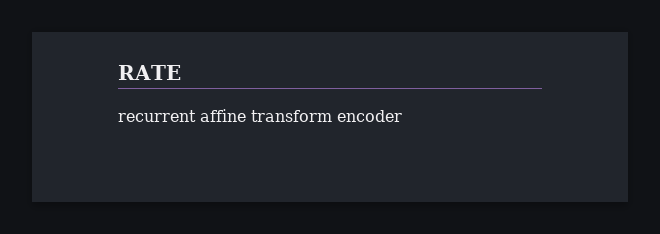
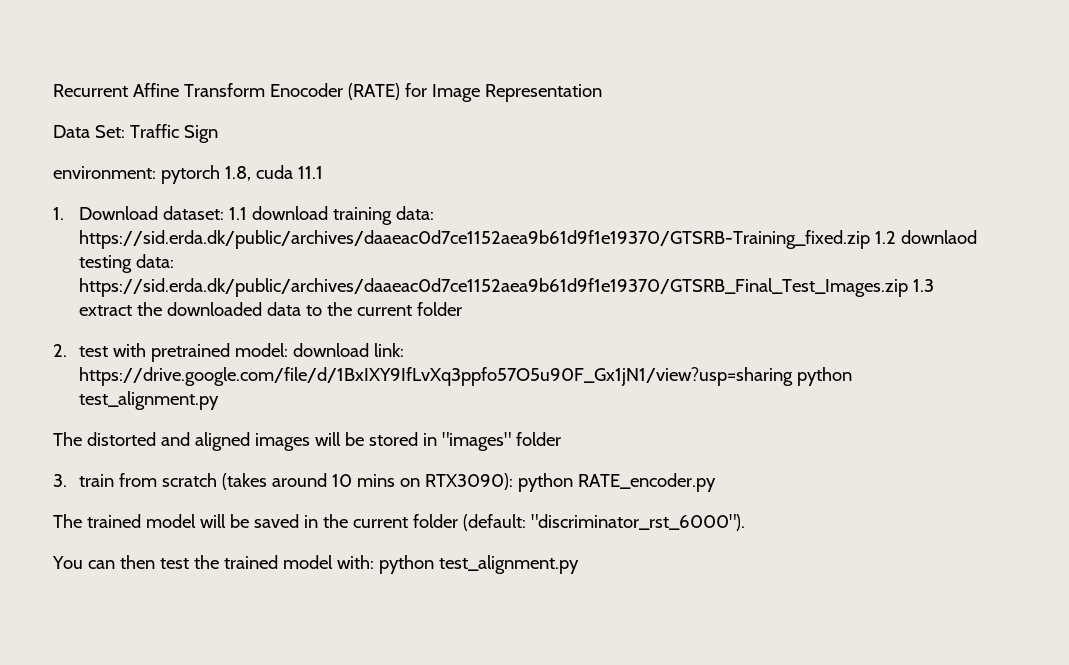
[118,65,181,80] [118,109,402,122] RATE // recurrent affine transform encoder -> [53,83,602,102] [53,124,218,143] [53,165,323,184] [53,206,435,225] [79,230,978,249] [79,254,175,273] [79,278,935,297] [79,302,463,316] [53,343,405,362] [79,367,853,386] [79,391,220,410] [53,432,561,451] [53,473,717,492] [53,514,745,531] [52,555,579,574] Recurrent Affine Transform Enocoder (RATE) for Image Representation // Data Set: Traffic Sign // environment: pytorch 1.8, cuda 11.1 // 1. Download dataset: 1.1 download training data: https://sid.erda.dk/public/archives/daaeac0d7ce1152aea9b61d9f1e19370/GTSRB-Training_fixed.zip 1.2 downlaod testing data: https://sid.erda.dk/public/archives/daaeac0d7ce1152aea9b61d9f1e19370/GTSRB_Final_Test_Images.zip 1.3 extract the downloaded data to the current folder // 2. test with pretrained model: download link: https://drive.google.com/file/d/1BxIXY9IfLvXq3ppfo57O5u90F_Gx1jN1/view?usp=sharing python test_alignment.py // The distorted and aligned images will be stored in "images" folder // 3. train from scratch (takes around 10 mins on RTX3090): python RATE_encoder.py // The trained model will be saved in the current folder (default: "discriminator_rst_6000"). // You can then test the trained model with: python test_alignment.py

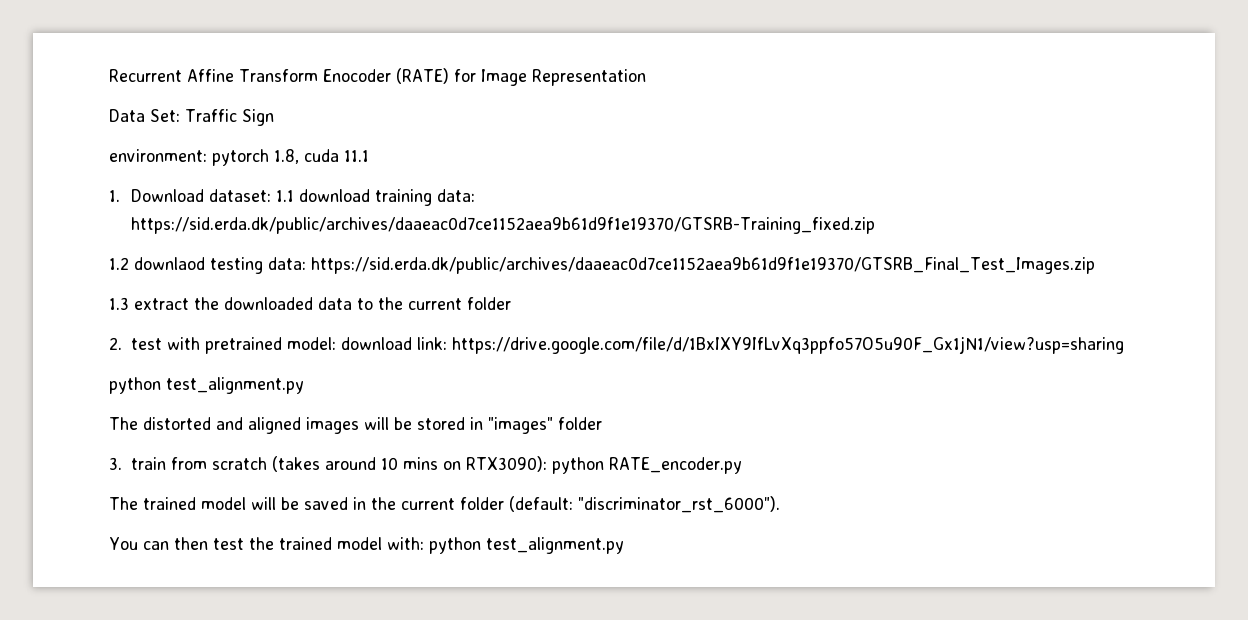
(871, 239) none -> (875, 225) //
(909, 287) none -> (1095, 265) //
(794, 376) none -> (1124, 345) //

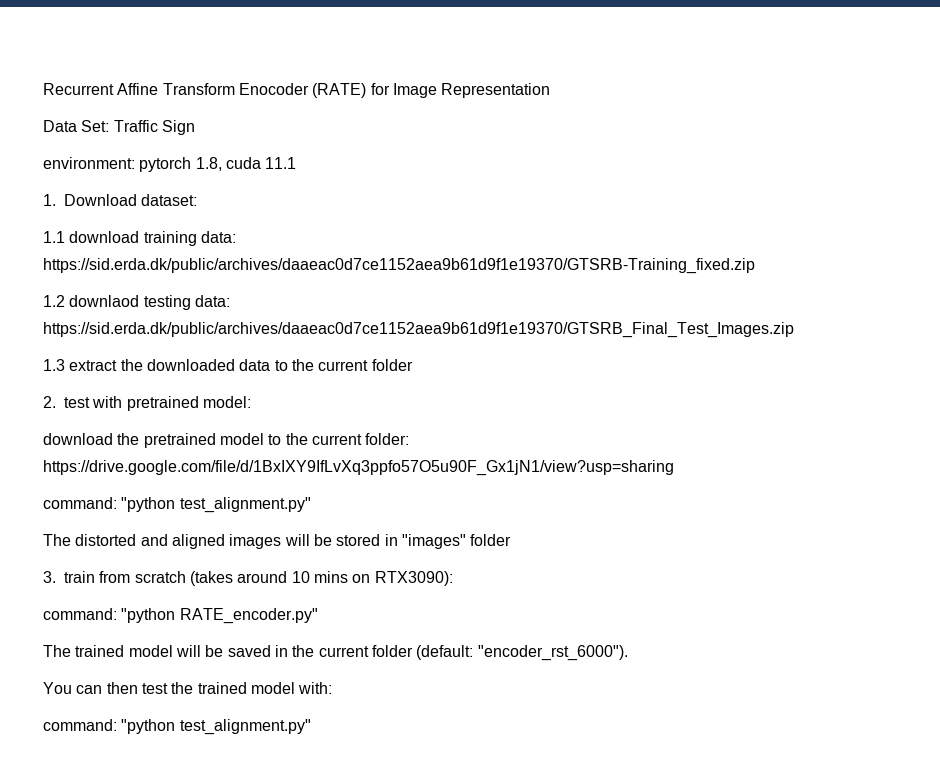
(271, 195) none -> (198, 200) //
[340,336,1124,354] [109,377,304,394] download link: https://drive.google.com/file/d/1BxIXY9IfLvXq3ppfo57O5u90F_Gx1jN1/view?usp=sharing // python test_alignment.py -> [43,433,410,448] [43,460,674,476] [43,497,311,513] // download the pretrained model to the current folder: https://drive.google.com/file/d/1BxIXY9IfLvXq3ppfo57O5u90F_Gx1jN1/view?usp=sharing // command: "python test_alignment.py"
[551,457,742,474] python RATE_encoder.py -> [43,608,318,624] // command: "python RATE_encoder.py"
[578,496,780,513] "discriminator_rst_6000"). -> [477,645,628,661] "encoder_rst_6000").
[428,537,624,554] python test_alignment.py -> [43,719,311,735] // command: "python test_alignment.py"

